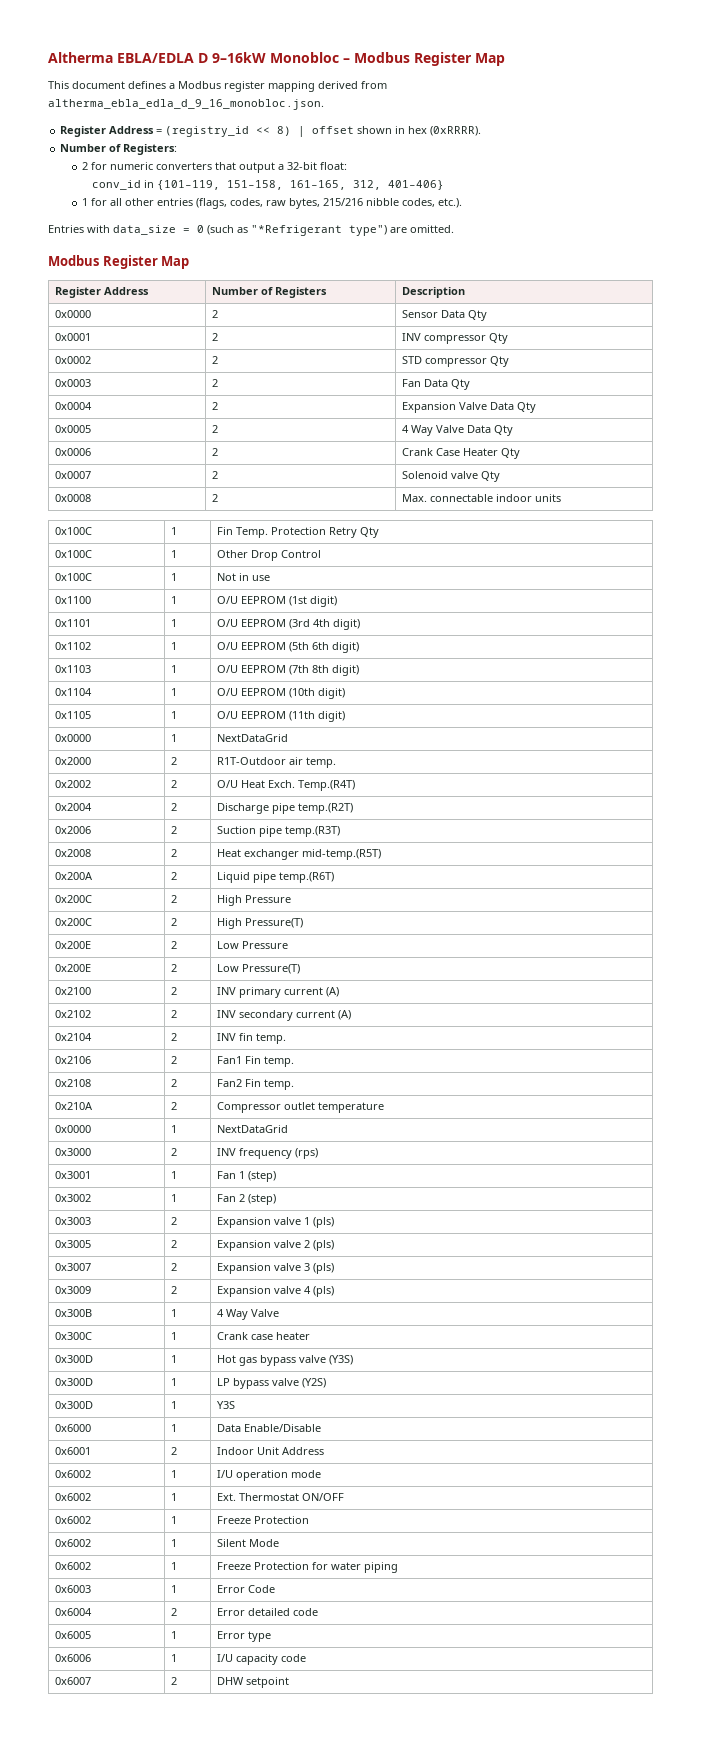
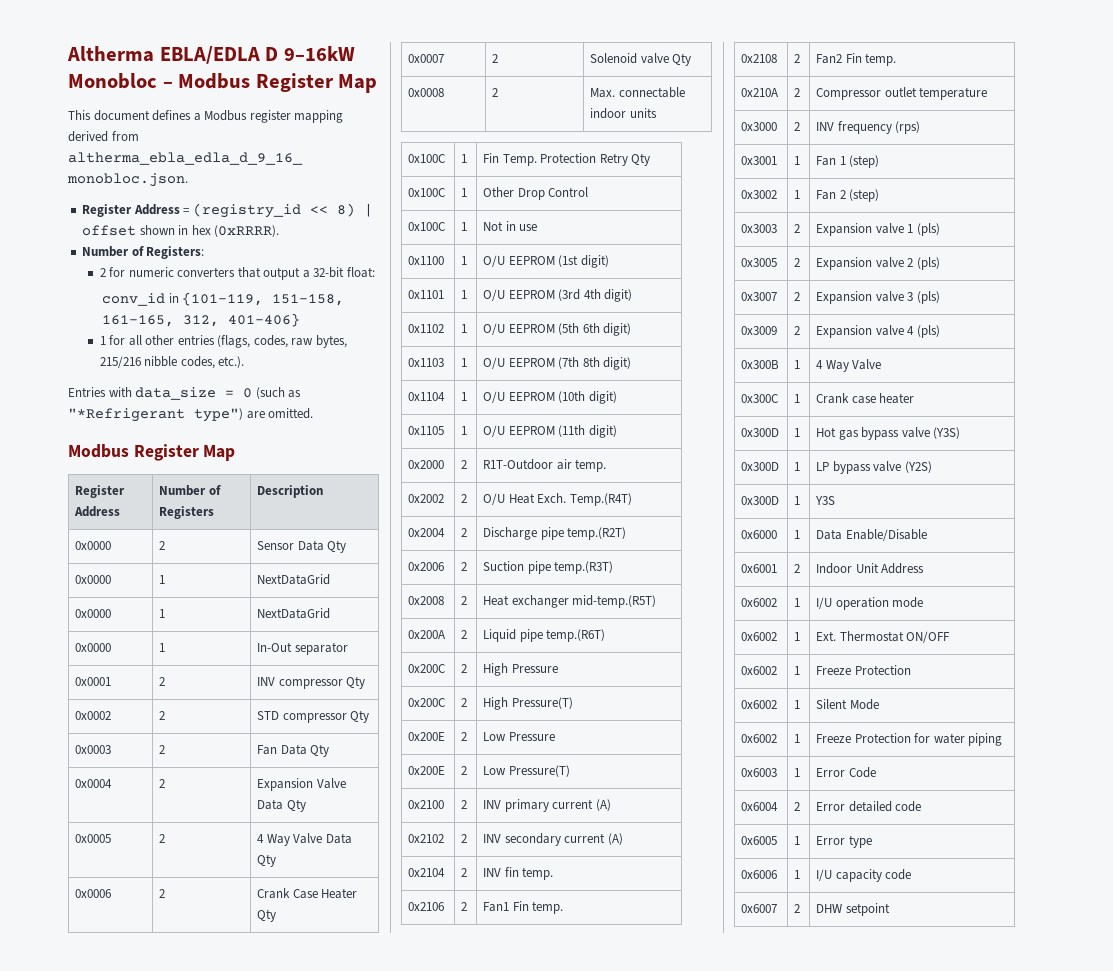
(487, 315) none -> [75,575,112,584] [159,575,166,584] [257,574,331,585] [75,609,112,618] [159,609,166,618] [257,608,331,619] [75,643,112,652] [159,643,166,652] [257,642,348,655] // 0x0000 | 1 | NextDataGrid // 0x0000 | 1 | NextDataGrid // 0x0000 | 1 | In-Out separator
[54,734,91,742] [170,734,177,742] [216,734,288,742] // 0x0000 | 1 | NextDataGrid -> (617, 431) none
[54,1125,91,1133] [170,1125,177,1133] [216,1125,288,1133] // 0x0000 | 1 | NextDataGrid -> (988, 93) none

